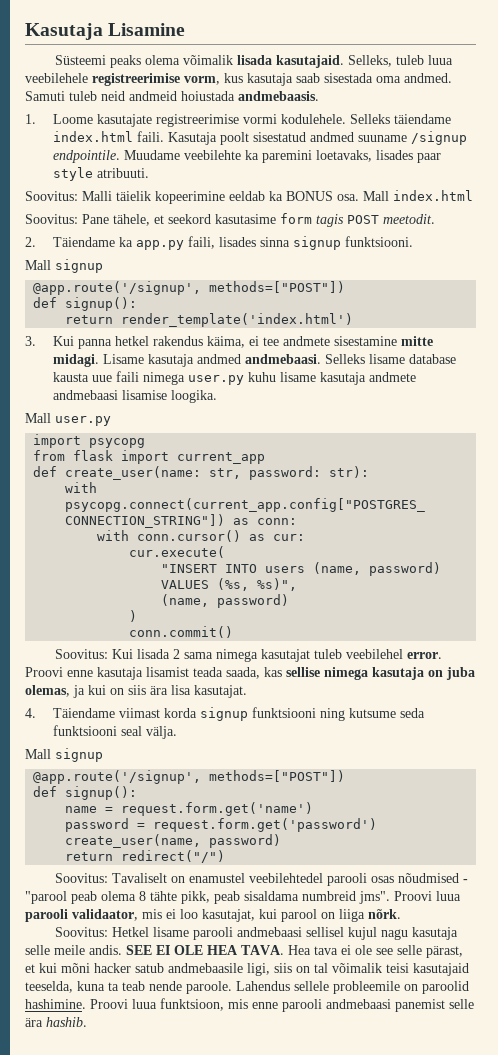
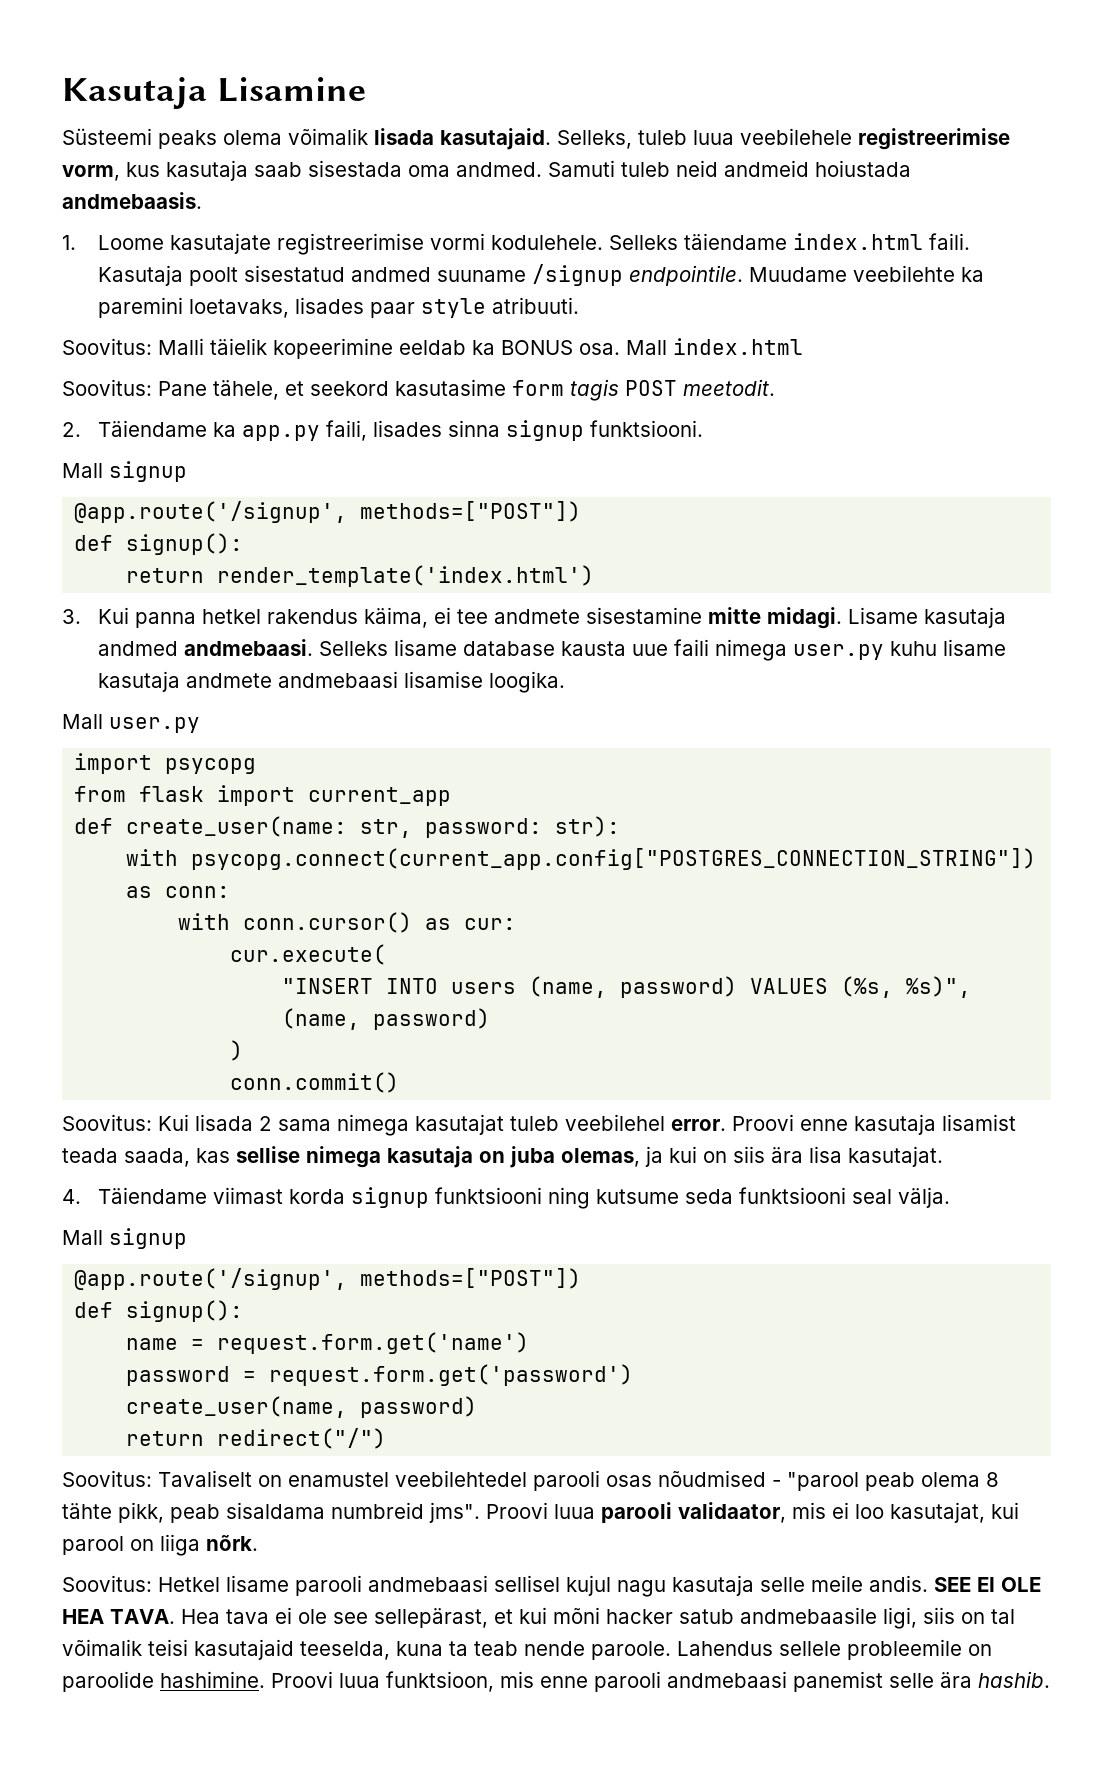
[397,945,463,958] selle pärast, -> [374,1608,488,1628] sellepärast,
[422,981,469,994] paroolid -> [62,1671,154,1692] paroolide

